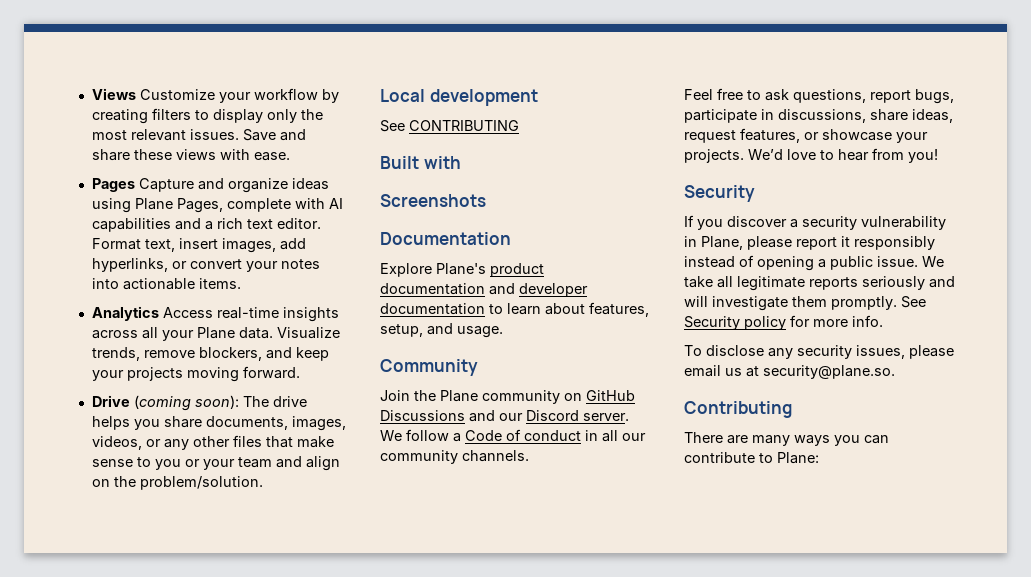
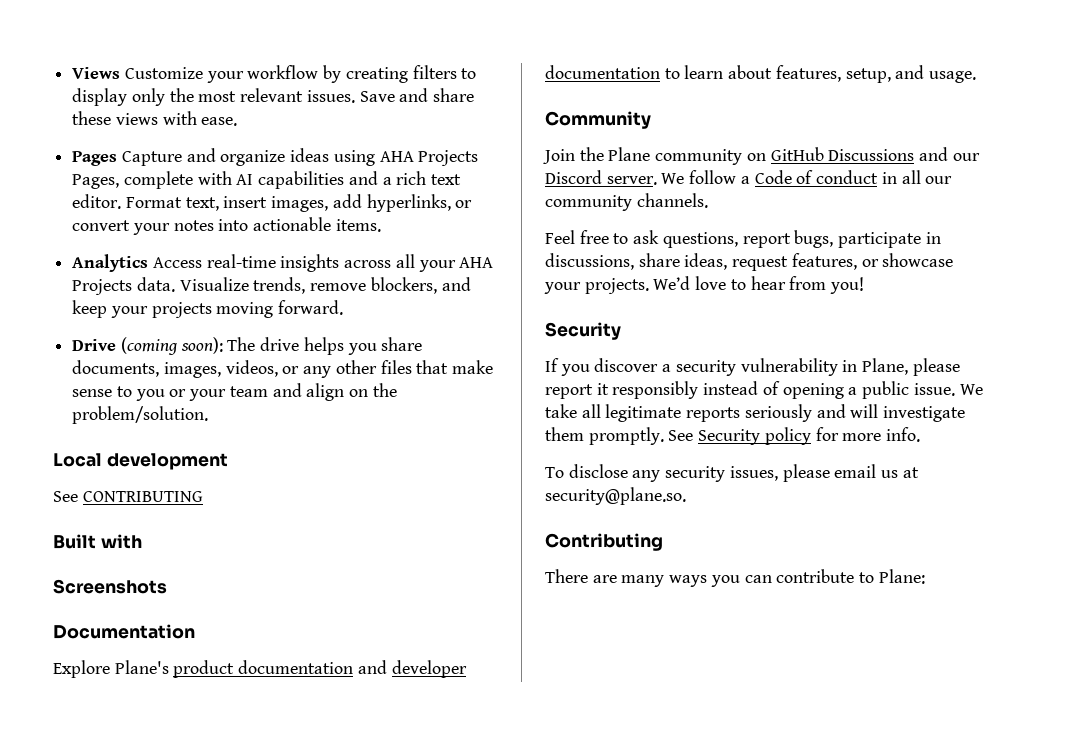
[134,198,173,210] Plane -> [379,150,479,166] AHA Projects
[196,327,235,339] Plane -> [459,257,494,268] [72,279,133,295] AHA Projects

